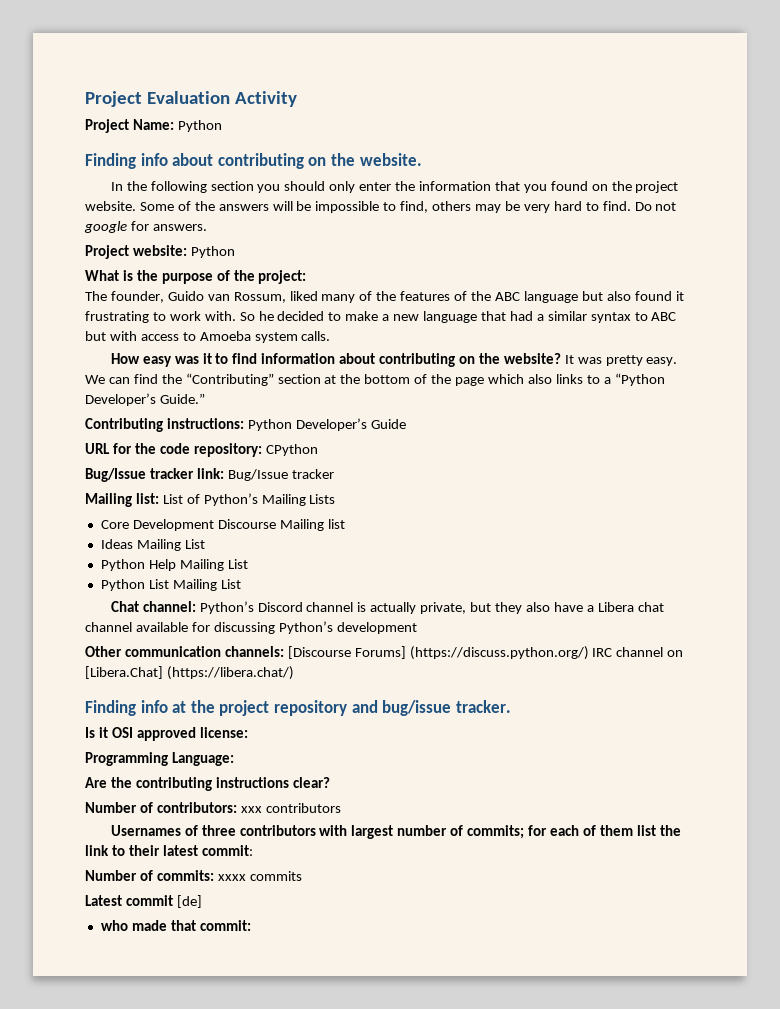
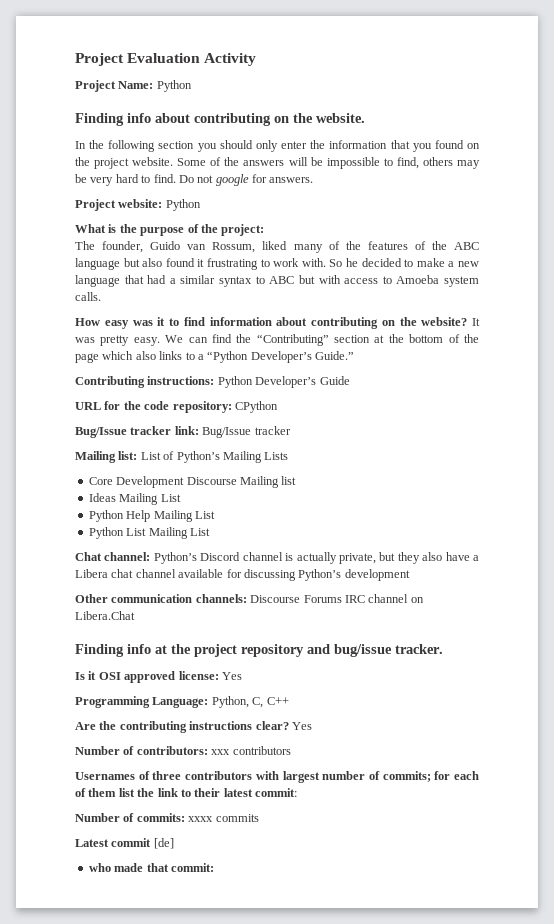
[287,646,589,660] [Discourse Forums] (https://discuss.python.org/) -> [250,595,342,603] Discourse Forums
[85,666,294,680] [Libera.Chat] (https://libera.chat/) -> [75,611,135,620] Libera.Chat
(248, 732) none -> [221,672,242,680] Yes
(234, 759) none -> [211,696,289,708] Python, C, C++
(330, 782) none -> [291,722,312,730] Yes

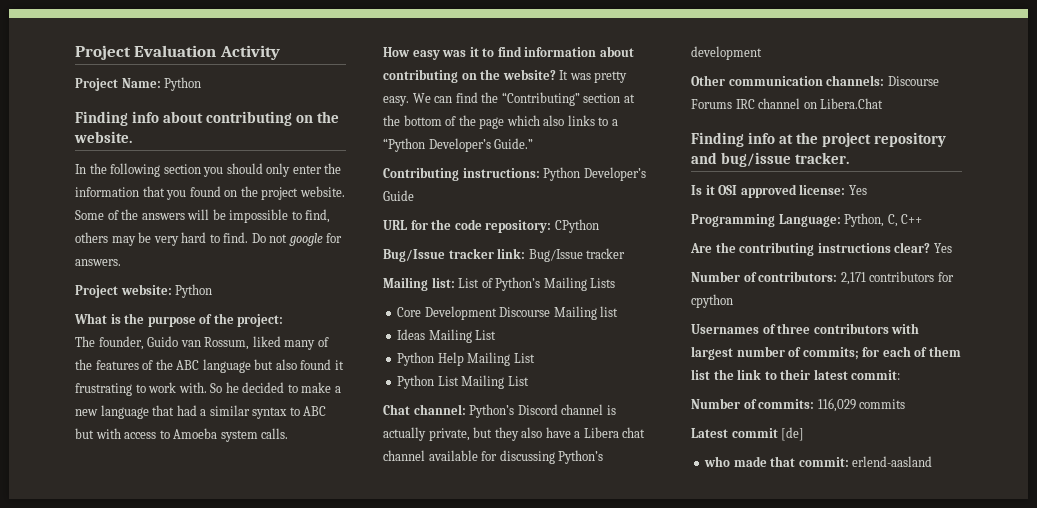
[211,746,291,755] xxx contributors -> [840,271,954,285] [691,294,733,308] 2,171 contributors for cpython
[188,816,214,822] xxxx -> [817,398,856,412] 116,029
(214, 867) none -> [852,456,933,467] erlend-aasland

